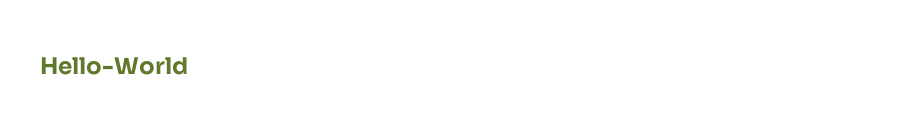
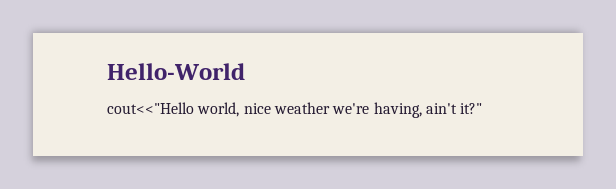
(188, 66) none -> [107,102,483,118] // cout<<"Hello world, nice weather we're having, ain't it?"

